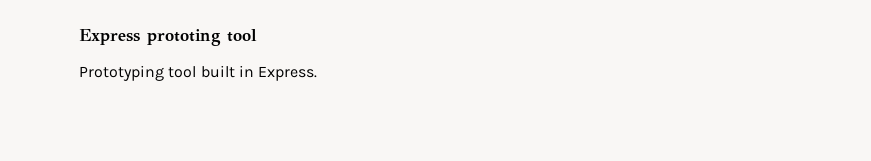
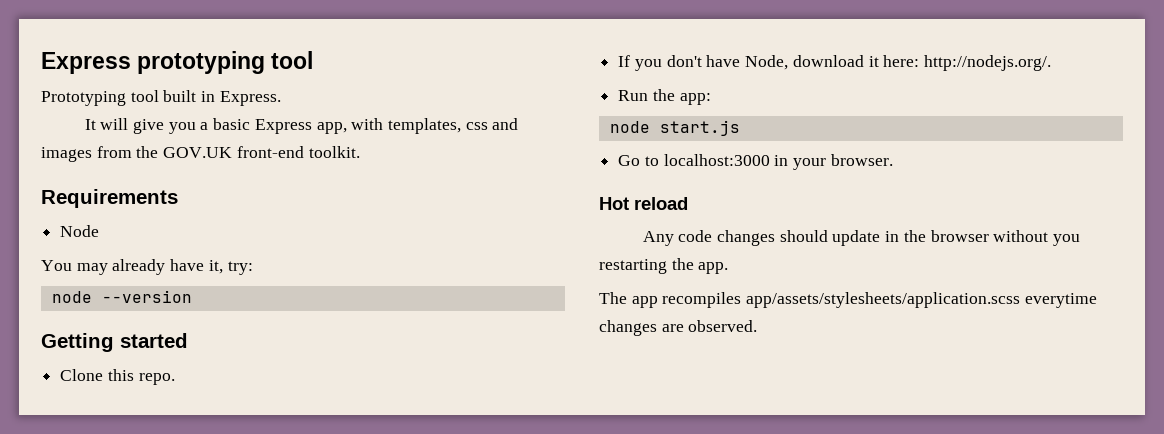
[79,29,221,46] Express prototing -> [41,51,266,74] Express prototyping
(318, 73) none -> [84,118,519,134] [41,146,360,162] [41,189,178,208] [60,225,100,237] [41,259,253,275] [51,290,192,303] [41,333,188,352] [60,369,175,385] [618,55,1052,71] [618,89,711,105] [609,120,740,136] [618,154,893,170] [599,197,688,210] [642,230,1081,246] [599,258,729,274] [599,292,1097,308] [599,320,758,336] // It will give you a basic Express app, with templates, css and images from the GOV.UK front-end toolkit. // Requirements // Node // You may already have it, try: // node --version // Getting started // Clone this repo. // If you don't have Node, download it here: http://nodejs.org/. // Run the app: // node start.js // Go to localhost:3000 in your browser. // Hot reload // Any code changes should update in the browser without you restarting the app. // The app recompiles app/assets/stylesheets/application.scss everytime changes are observed.

